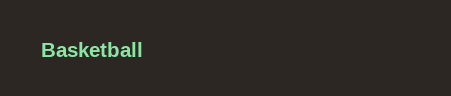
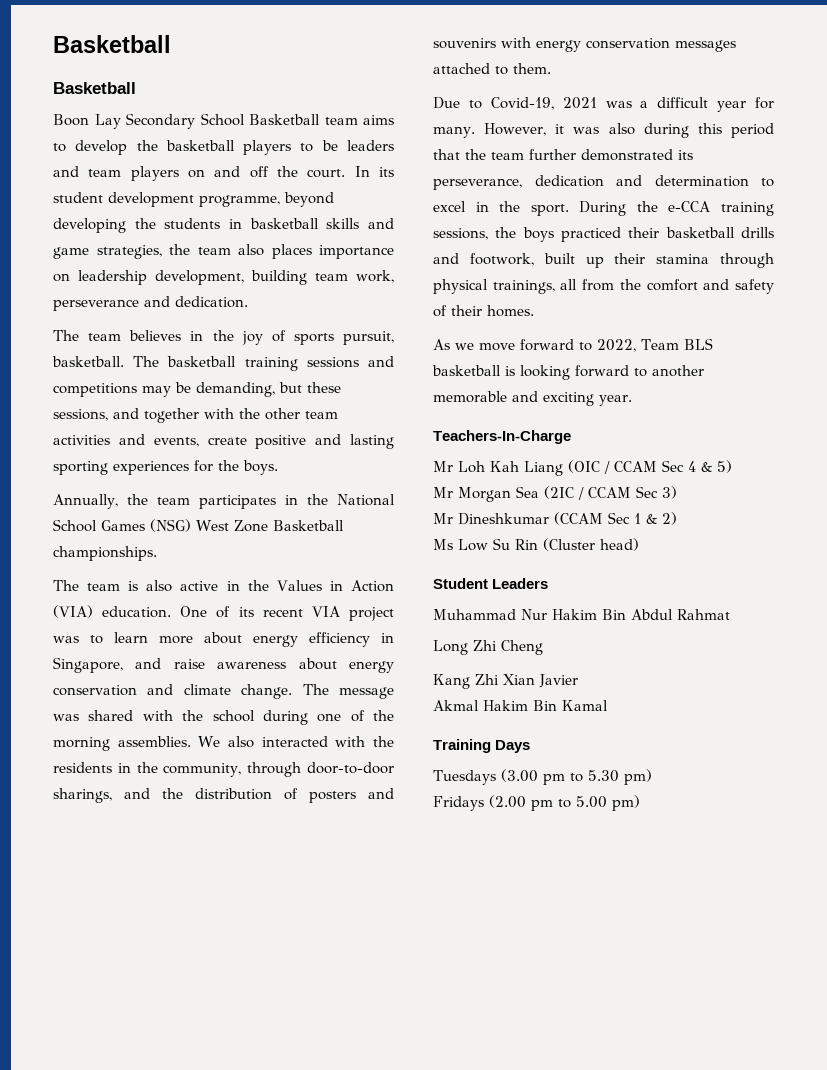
[41,42,143,57] Basketball -> [53,35,171,53] [53,82,136,94] [53,113,394,129] [53,140,394,155] [53,166,394,181] [53,192,334,207] [53,218,394,233] [53,244,394,259] [53,270,394,285] [53,296,248,311] [53,330,394,345] [52,356,394,371] [53,382,341,397] [53,408,338,423] [53,434,394,449] [53,460,278,475] [53,494,395,509] [53,519,344,532] [53,546,157,561] [53,580,395,592] [53,605,394,621] [53,632,394,647] [53,657,394,673] [53,684,394,699] [53,710,394,725] [53,736,394,751] [53,762,394,777] [53,788,394,803] [433,37,736,52] [433,63,551,75] [433,97,774,112] [433,123,774,138] [433,149,693,161] [433,175,774,190] [433,201,774,216] [433,227,774,242] [433,253,774,268] [433,279,774,294] [433,305,534,317] [433,338,713,352] [432,365,704,380] [433,391,632,406] [433,430,571,444] [433,460,732,476] [433,486,677,502] [433,512,677,525] [433,538,639,551] [433,578,549,589] [433,609,730,620] [433,640,543,655] [433,674,578,689] [433,700,608,711] [433,739,531,753] [433,769,652,785] [433,795,640,811] Basketball // Basketball // Boon Lay Secondary School Basketball team aims to develop the basketball players to be leaders and team players on and off the court. In its student development programme, beyond developing the students in basketball skills and game strategies, the team also places importance on leadership development, building team work, perseverance and dedication. // The team believes in the joy of sports pursuit, basketball. The basketball training sessions and competitions may be demanding, but these sessions, and together with the other team activities and events, create positive and lasting sporting experiences for the boys. // Annually, the team participates in the National School Games (NSG) West Zone Basketball championships. // The team is also active in the Values in Action (VIA) education. One of its recent VIA project was to learn more about energy efficiency in Singapore, and raise awareness about energy conservation and climate change. The message was shared with the school during one of the morning assemblies. We also interacted with the residents in the community, through door-to-door sharings, and the distribution of posters and souvenirs with energy conservation messages attached to them. // Due to Covid-19, 2021 was a difficult year for many. However, it was also during this period that the team further demonstrated its perseverance, dedication and determination to excel in the sport. During the e-CCA training sessions, the boys practiced their basketball drills and footwork, built up their stamina through physical trainings, all from the comfort and safety of their homes. // As we move forward to 2022, Team BLS basketball is looking forward to another memorable and exciting year. // Teachers-In-Charge // Mr Loh Kah Liang (OIC / CCAM Sec 4 & 5) // Mr Morgan Sea (2IC / CCAM Sec 3) // Mr Dineshkumar (CCAM Sec 1 & 2) // Ms Low Su Rin (Cluster head) // Student Leaders // Muhammad Nur Hakim Bin Abdul Rahmat // Long Zhi Cheng // Kang Zhi Xian Javier // Akmal Hakim Bin Kamal // Training Days // Tuesdays (3.00 pm to 5.30 pm) // Fridays (2.00 pm to 5.00 pm)

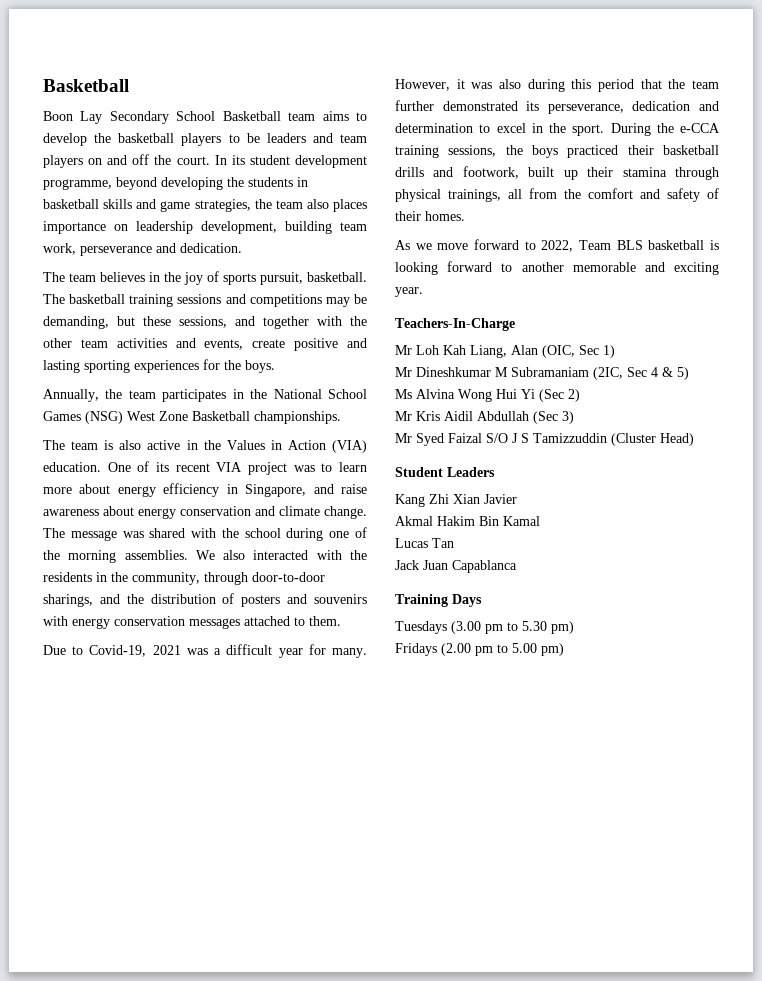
[53,35,171,53] [53,82,136,94] Basketball // Basketball -> [43,79,129,92] Basketball
[524,460,732,476] [433,486,677,502] [433,512,677,525] [433,538,639,551] [433,578,549,589] [433,609,730,620] [433,640,543,655] Liang (OIC / CCAM Sec 4 & 5) // Mr Morgan Sea (2IC / CCAM Sec 3) // Mr Dineshkumar (CCAM Sec 1 & 2) // Ms Low Su Rin (Cluster head) // Student Leaders // Muhammad Nur Hakim Bin Abdul Rahmat // Long Zhi Cheng -> [470,345,615,358] [395,367,689,380] [395,389,580,402] [395,411,574,424] [395,433,694,446] [395,467,495,477] Liang, Alan (OIC, Sec 1) // Mr Dineshkumar M Subramaniam (2IC, Sec 4 & 5) // Ms Alvina Wong Hui Yi (Sec 2) // Mr Kris Aidil Abdullah (Sec 3) // Mr Syed Faizal S/O J S Tamizzuddin (Cluster Head) // Student Leaders
(608, 705) none -> [395,538,454,548] [395,560,517,573] // Lucas Tan // Jack Juan Capablanca

